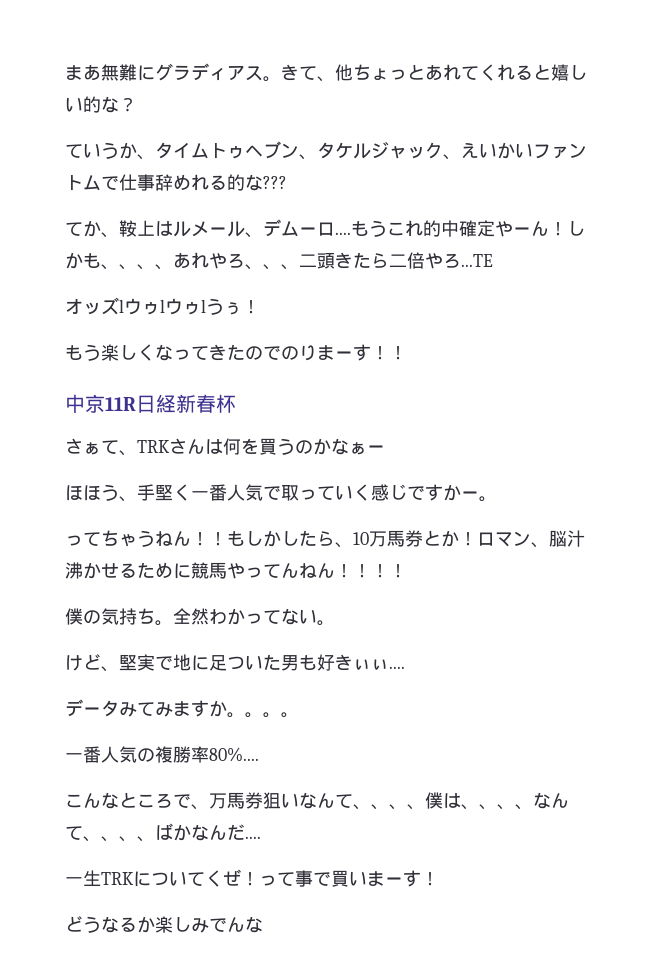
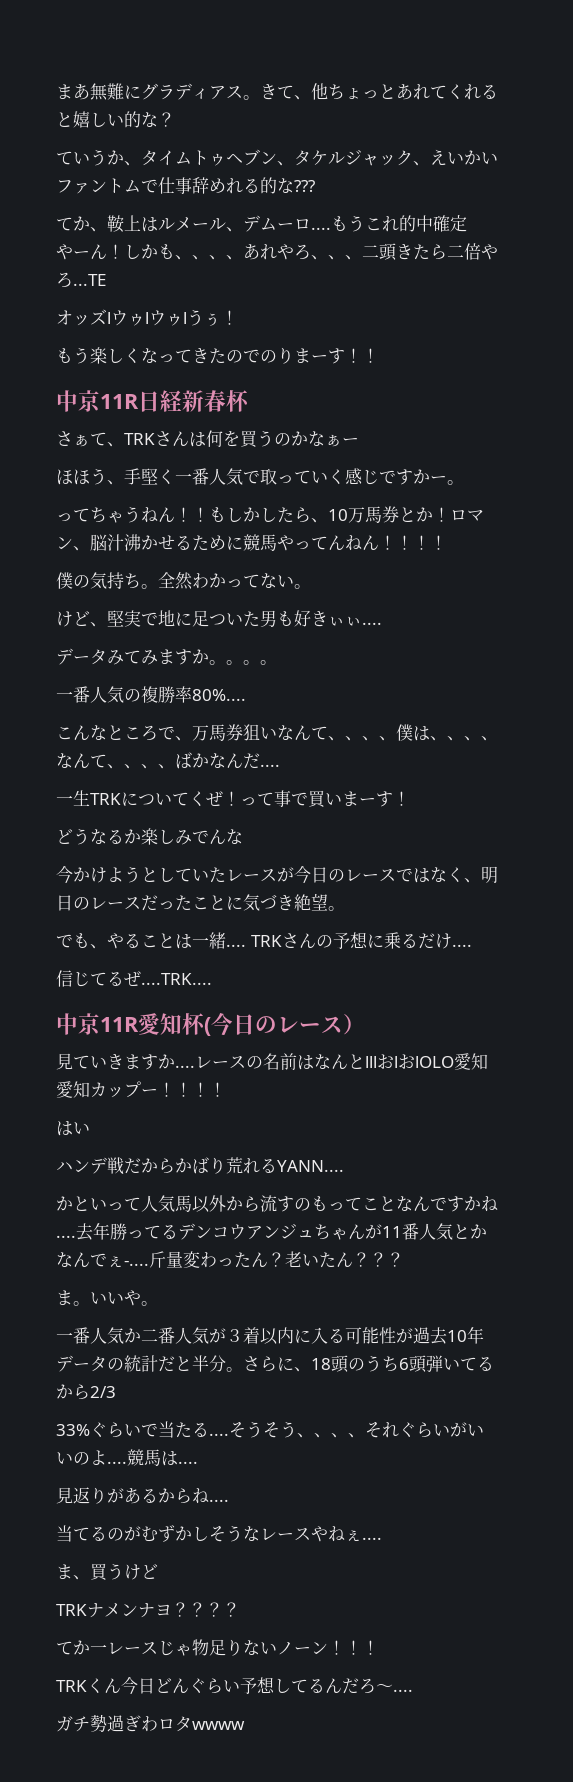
(263, 924) none -> [56,865,498,884] [56,893,345,911] [56,932,472,949] [56,970,212,987] [56,1013,365,1036] [56,1053,488,1070] [56,1081,226,1098] [56,1121,90,1136] [56,1157,344,1175] [56,1195,498,1213] [56,1222,487,1241] [56,1251,404,1268] [56,1290,158,1306] [56,1326,484,1345] [56,1355,494,1373] [56,1384,116,1400] [56,1421,484,1438] [56,1449,198,1466] [56,1487,229,1504] [56,1525,382,1542] [56,1563,158,1581] [56,1602,240,1618] [56,1639,379,1656] [56,1676,413,1695] [56,1714,245,1733] // 今かけようとしていたレースが今日のレースではなく、明日のレースだったことに気づき絶望。 // でも、やることは一緒.... TRKさんの予想に乗るだけ.... // 信じてるぜ....TRK.... // 中京11R愛知杯(今日のレース） // 見ていきますか....レースの名前はなんとlllおlおlOLO愛知愛知カップー！！！！ // はい // ハンデ戦だからかばり荒れるYANN.... // かといって人気馬以外から流すのもってことなんですかね....去年勝ってるデンコウアンジュちゃんが11番人気とかなんでぇ-....斤量変わったん？老いたん？？？ // ま。いいや。 // 一番人気か二番人気が３着以内に入る可能性が過去10年データの統計だと半分。さらに、18頭のうち6頭弾いてるから2/3 // 33%ぐらいで当たる....そうそう、、、、それぐらいがいいのよ....競馬は.... // 見返りがあるからね.... // 当てるのがむずかしそうなレースやねぇ.... // ま、買うけど // TRKナメンナヨ？？？？ // てか一レースじゃ物足りないノーン！！！ // TRKくん今日どんぐらい予想してるんだろ〜.... // ガチ勢過ぎわロタwwww

